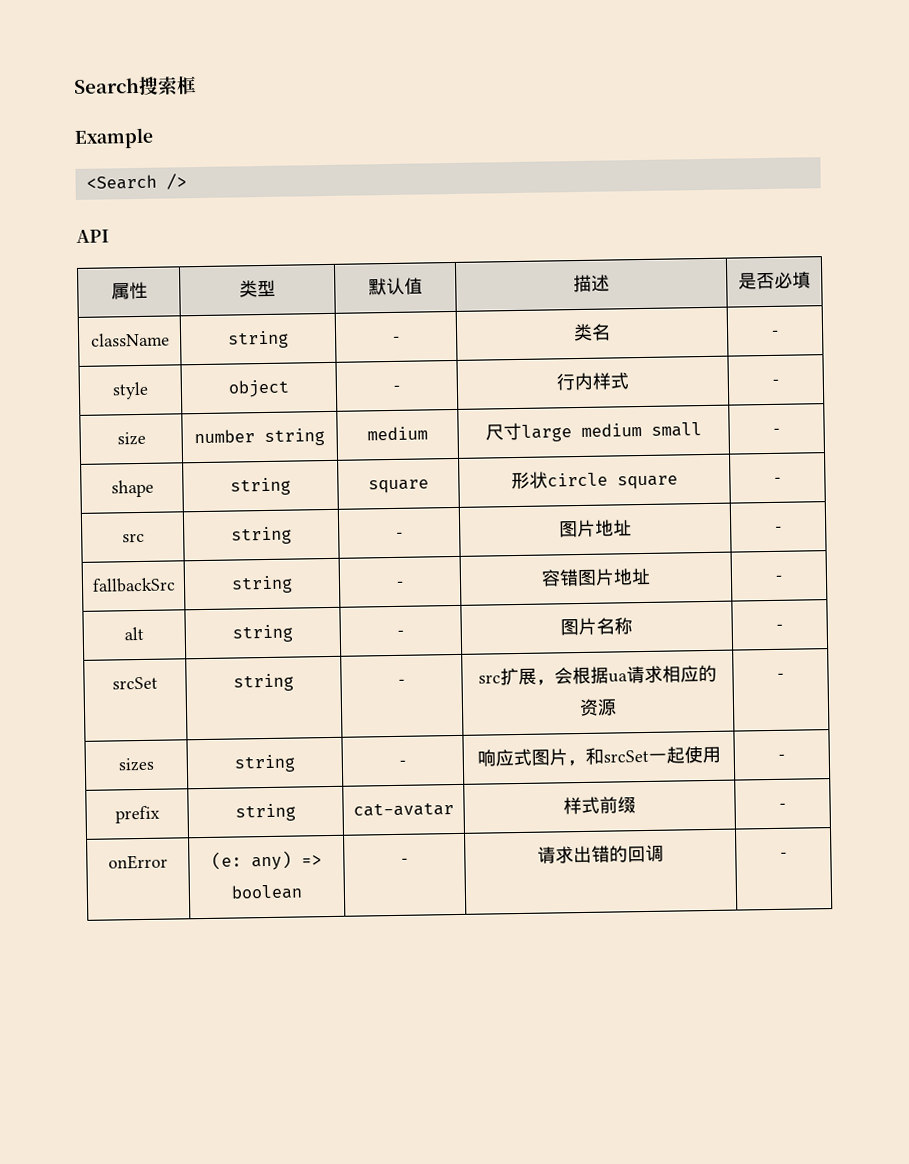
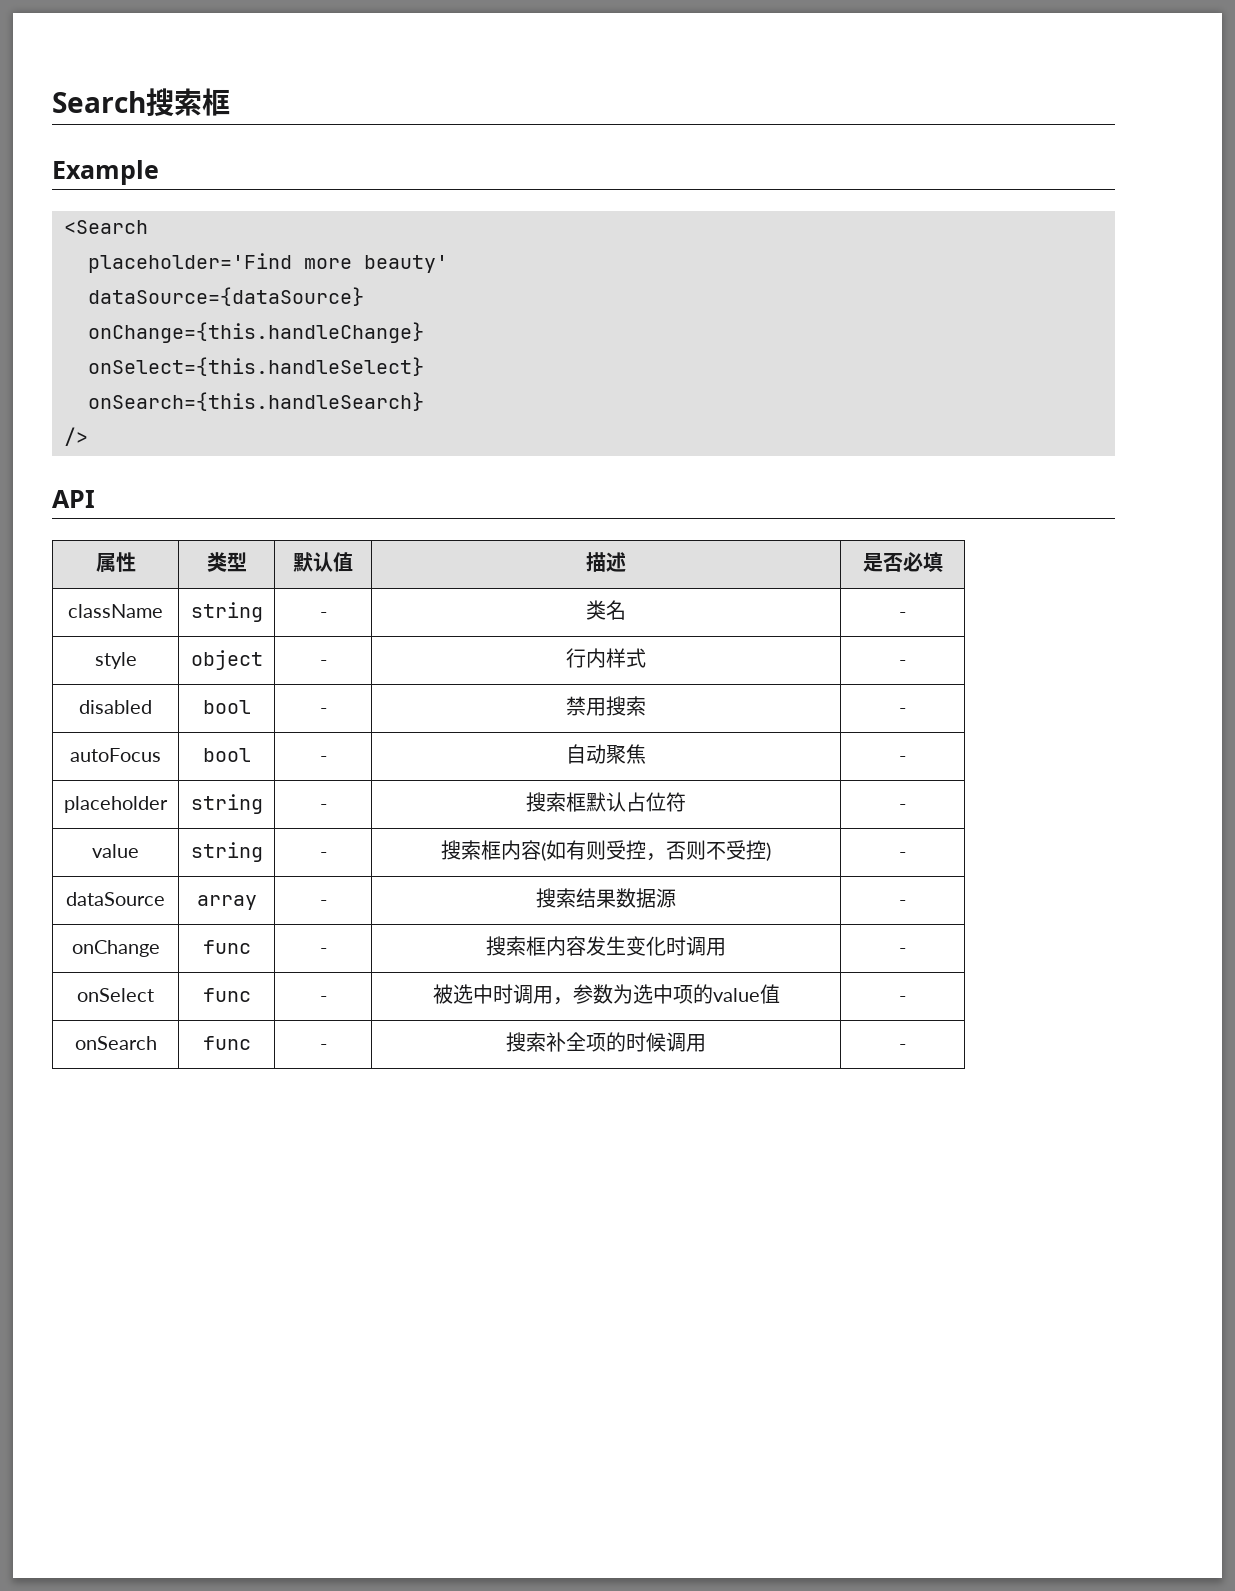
(157, 182) none -> [88,253,448,273] [88,287,364,306] [88,322,424,343] [88,357,424,376] [88,392,424,411] // placeholder='Find more beauty' // dataSource={dataSource} // onChange={this.handleChange} // onSelect={this.handleSelect} // onSearch={this.handleSearch} //
[116,431,146,446] [194,428,325,446] [367,426,428,441] [485,422,702,442] [773,427,780,434] [110,479,154,498] [230,477,291,496] [368,479,429,494] [511,471,678,490] [774,476,781,483] [121,532,145,543] [231,526,292,545] [396,531,403,538] [559,519,632,538] [775,525,782,532] [91,577,176,593] [231,575,293,594] [396,580,404,587] [541,567,651,587] [775,574,783,581] [124,626,144,641] [232,624,293,643] [397,629,404,636] [560,617,633,636] [776,623,783,630] [112,676,158,690] [233,673,294,692] [398,678,405,685] [478,664,717,686] [579,698,599,717] size | number string | medium | 尺寸large medium small | - // shape | string | square | 形状circle square | - // src | string | - | 图片地址 | - // fallbackSrc | string | - | 容错图片地址 | - // alt | string | - | 图片名称 | - // srcSet | string | - | src扩展，会根据ua请求相应的资 -> [79,700,152,714] [202,700,251,714] [319,708,327,714] [566,696,646,716] [899,708,906,714] [70,748,161,762] [202,748,251,762] [319,756,327,762] [566,744,646,764] [899,756,906,762] [64,796,168,813] [190,794,263,814] [319,804,327,810] [526,792,686,812] [899,804,906,810] [92,844,139,858] [190,842,263,862] [319,852,327,858] [441,840,771,861] [899,852,906,858] [66,892,165,906] [196,895,257,910] [319,900,327,906] [536,888,656,908] disabled | bool | - | 禁用搜索 | - // autoFocus | bool | - | 自动聚焦 | - // placeholder | string | - | 搜索框默认占位符 | - // value | string | - | 搜索框内容(如有则受控，否则不受控) | - // dataSource | array | - | 搜索结果数据
[118,757,154,772] [234,754,295,773] [399,759,406,766] [476,746,721,767] [778,753,785,760] [114,805,160,824] [235,803,296,822] [353,802,454,817] [563,796,636,815] [779,802,786,809] [108,854,168,870] [211,850,322,871] [231,884,303,900] [401,857,408,864] [537,844,664,864] sizes | string | - | 响应式图片，和srcSet一起使用 | - // prefix | string | cat-avatar | 样式前缀 | - // onError | (e: any) => boolean | - | 请求出错的回调 -> [71,940,160,957] [202,940,251,954] [319,948,327,954] [486,936,726,956] [899,948,906,954] [77,988,154,1002] [202,988,251,1002] [319,996,327,1002] [432,984,780,1005] [899,996,906,1002] [74,1036,157,1050] [202,1036,251,1050] [319,1044,327,1050] [506,1032,706,1052] onChange | func | - | 搜索框内容发生变化时调用 | - // onSelect | func | - | 被选中时调用，参数为选中项的value值 | - // onSearch | func | - | 搜索补全项的时候调用

